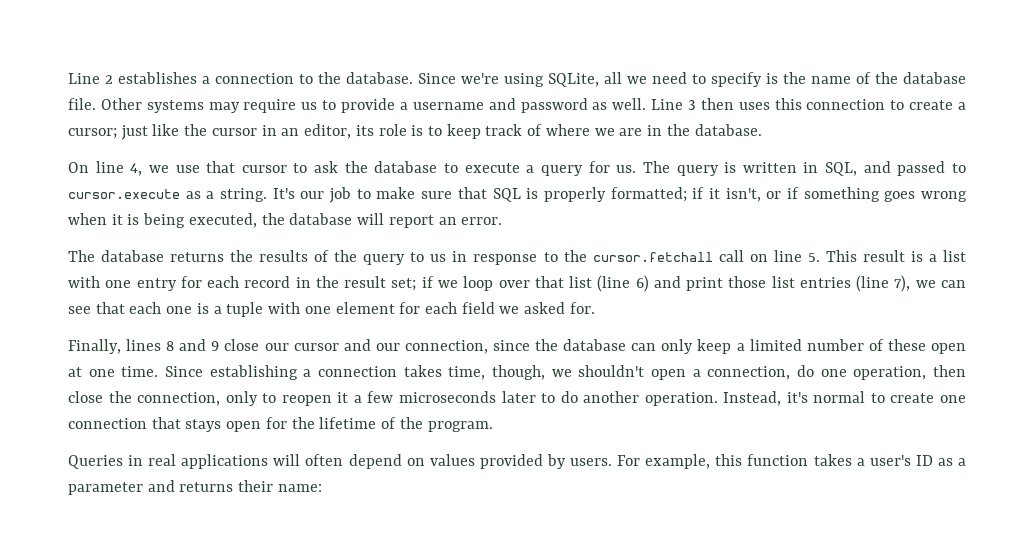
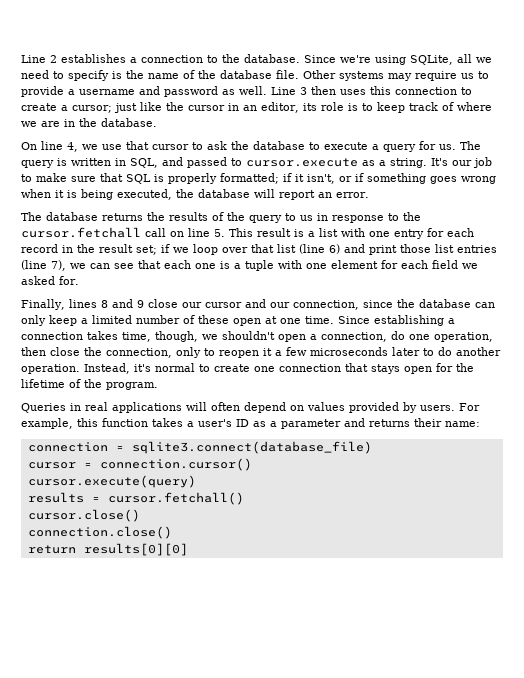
(322, 488) none -> [27,441,372,454] [27,458,252,471] [27,475,196,488] [27,492,244,505] [27,509,140,522] [27,526,172,539] [27,543,188,556] // connection = sqlite3.connect(database_file) // cursor = connection.cursor() // cursor.execute(query) // results = cursor.fetchall() // cursor.close() // connection.close() // return results[0][0]

